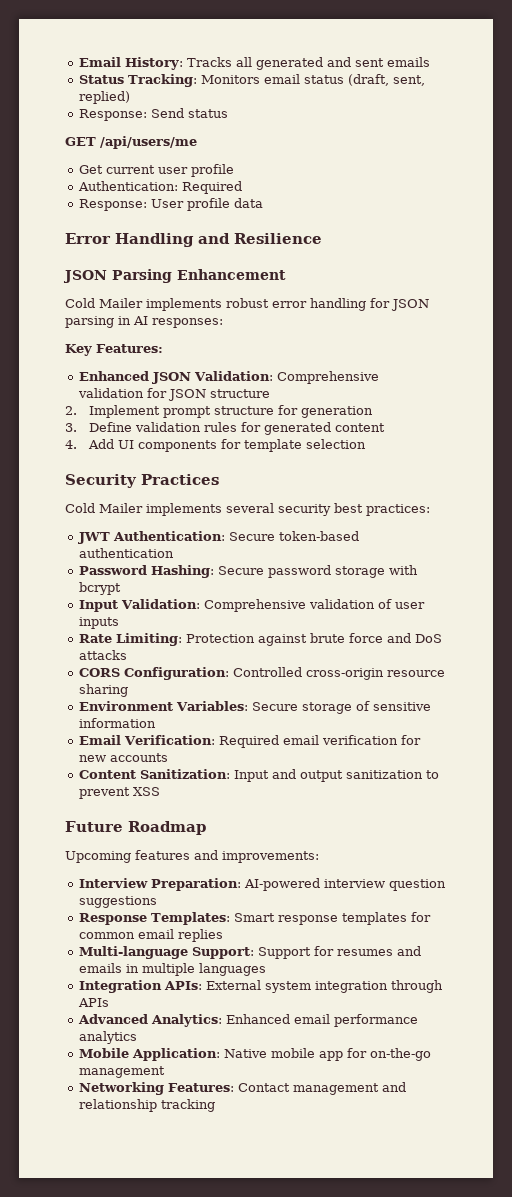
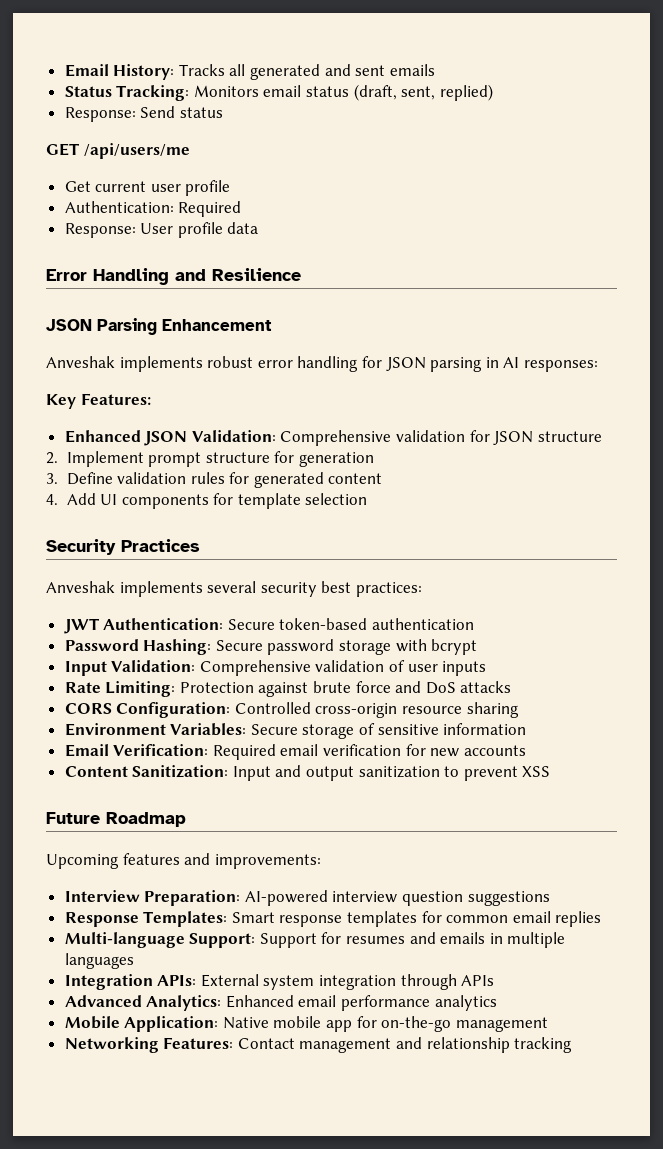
[65,298,143,308] Cold Mailer -> [46,356,115,368] Anveshak
[65,503,143,513] Cold Mailer -> [46,581,115,593] Anveshak

